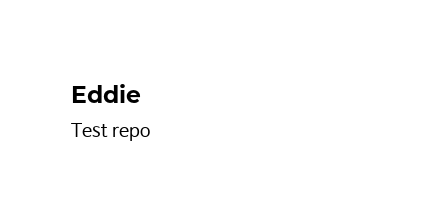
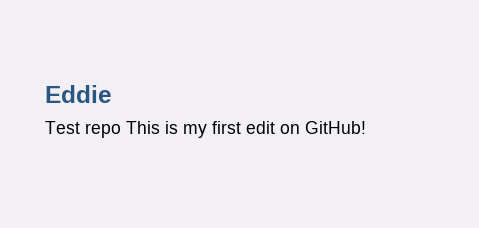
(150, 133) none -> [126,121,366,138] This is my first edit on GitHub!

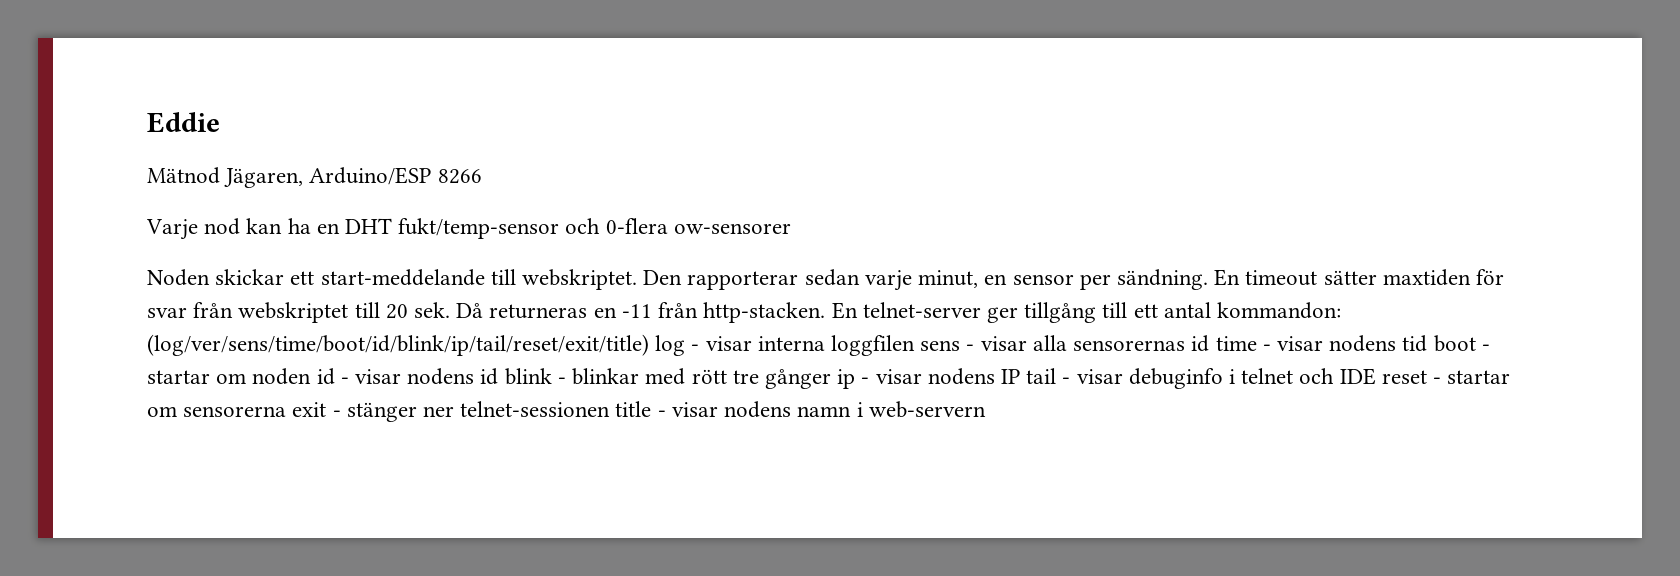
[45,121,366,138] Test repo This is my first edit on GitHub! -> [147,167,482,188] [146,218,791,240] [147,269,1504,291] [147,302,1341,323] [147,334,1490,356] [147,368,1511,389] [147,401,986,422] Mätnod Jägaren, Arduino/ESP 8266 // Varje nod kan ha en DHT fukt/temp-sensor och 0-flera ow-sensorer // Noden skickar ett start-meddelande till webskriptet. Den rapporterar sedan varje minut, en sensor per sändning. En timeout sätter maxtiden för svar från webskriptet till 20 sek. Då returneras en -11 från http-stacken. En telnet-server ger tillgång till ett antal kommandon: (log/ver/sens/time/boot/id/blink/ip/tail/reset/exit/title) log - visar interna loggfilen sens - visar alla sensorernas id time - visar nodens tid boot - startar om noden id - visar nodens id blink - blinkar med rött tre gånger ip - visar nodens IP tail - visar debuginfo i telnet och IDE reset - startar om sensorerna exit - stänger ner telnet-sessionen title - visar nodens namn i web-servern

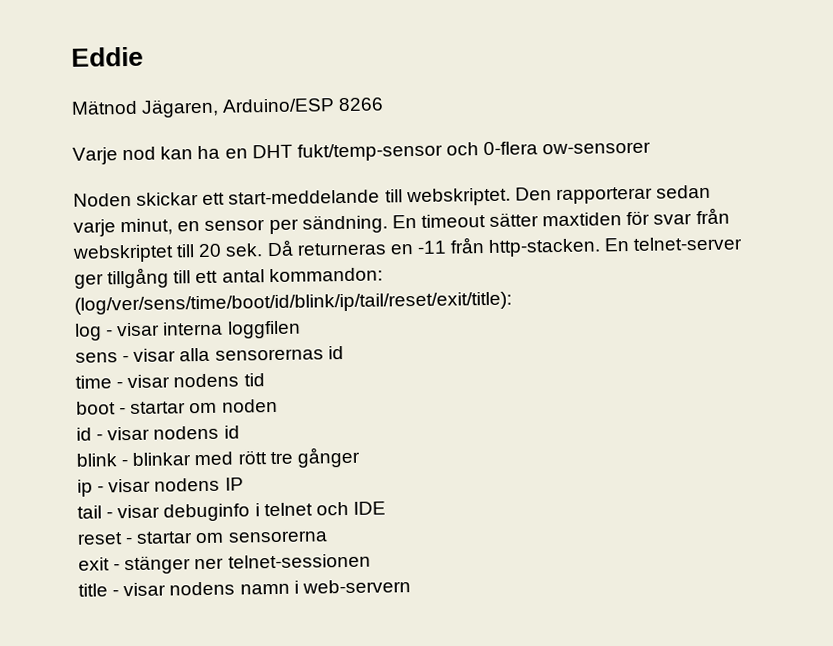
[147,334,649,356] (log/ver/sens/time/boot/id/blink/ip/tail/reset/exit/title) -> [74,291,512,315] (log/ver/sens/time/boot/id/blink/ip/tail/reset/exit/title): //
(916, 345) none -> (301, 329) //
(1210, 343) none -> (344, 353) //
(1428, 343) none -> (265, 380) //
(312, 376) none -> (278, 405) //
(499, 376) none -> (240, 432) //
(831, 379) none -> (361, 457) //
(1020, 376) none -> (244, 484) //
(1376, 376) none -> (386, 508) //
(287, 411) none -> (328, 536) //
(611, 409) none -> (371, 561) //

